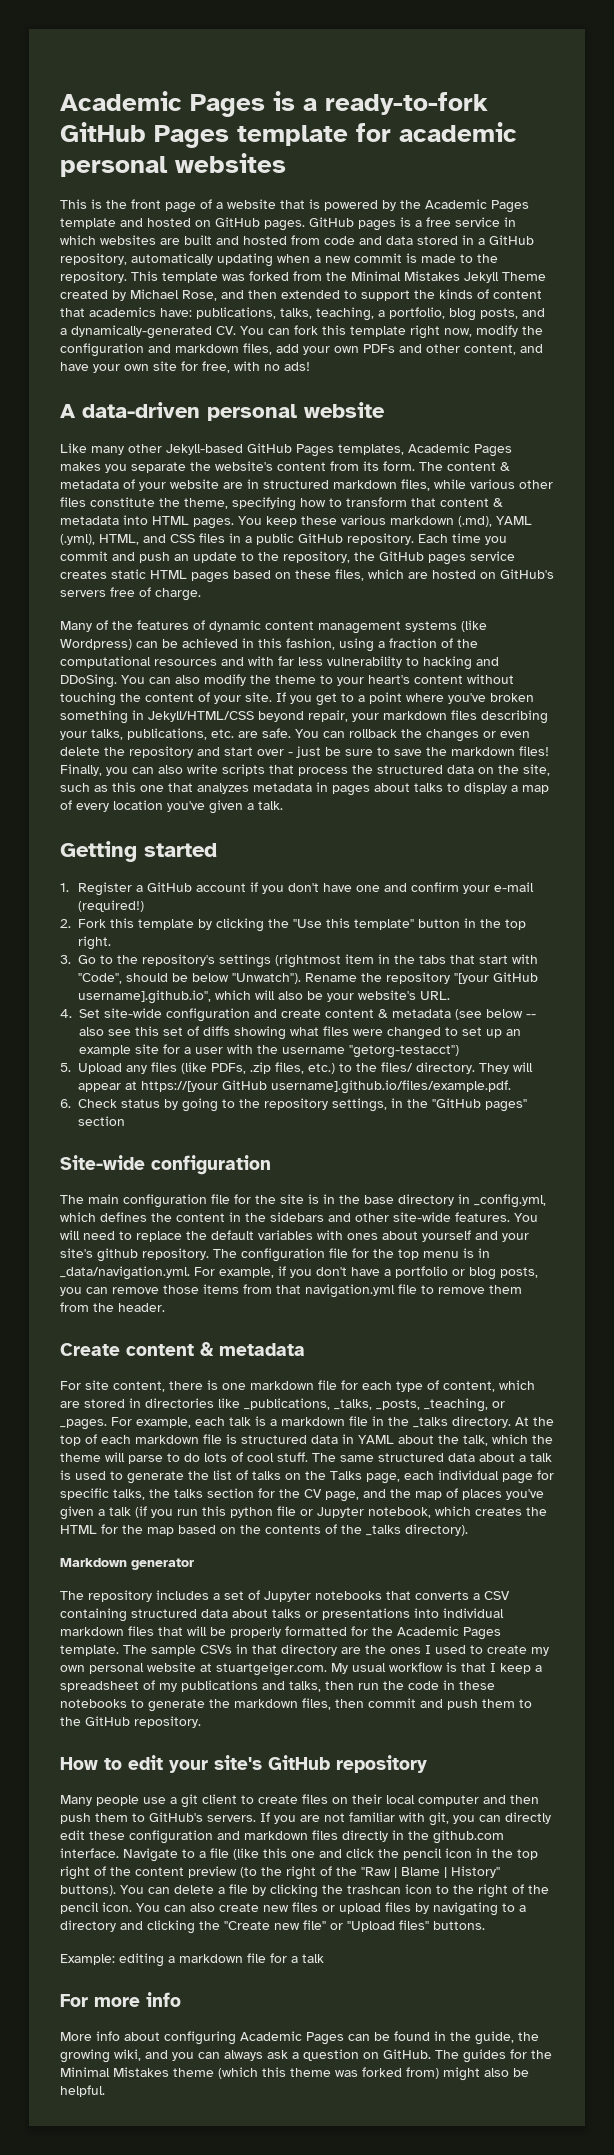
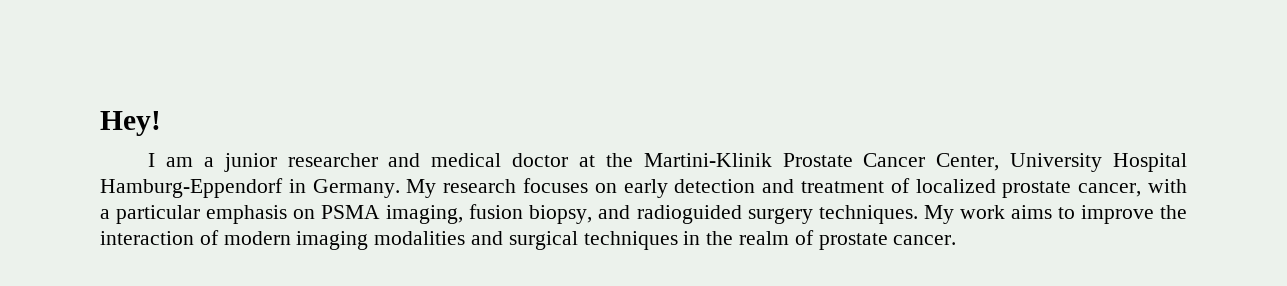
[60,91,488,117] [60,122,517,148] [60,153,286,177] [60,199,529,213] [60,217,516,231] [60,235,534,245] [60,253,498,267] [60,271,546,283] [60,289,542,301] [60,307,545,321] [60,325,543,339] [60,343,543,357] [60,361,310,373] [60,402,385,421] [60,443,512,457] [60,461,510,473] [60,479,553,491] [60,497,503,511] [60,515,532,529] [60,533,507,545] [60,551,515,565] [60,569,554,583] [60,587,201,601] [60,620,487,634] [60,638,478,652] [60,656,499,670] [60,674,514,688] [60,692,534,706] [60,710,548,724] [60,728,530,742] [60,746,549,758] [60,764,550,776] [60,782,549,796] [60,800,283,814] [60,841,217,862] [60,882,534,896] [77,900,144,912] [60,918,526,932] [78,936,111,950] [60,954,538,968] [78,972,538,984] [78,990,450,1004] [60,1008,536,1022] [79,1026,521,1040] [79,1044,459,1058] [60,1062,533,1074] [78,1080,511,1094] [60,1098,527,1112] [78,1116,125,1126] [60,1155,271,1175] [60,1194,546,1208] [60,1212,538,1222] [60,1230,529,1242] [60,1248,490,1262] [60,1266,538,1280] [60,1284,522,1298] [60,1302,165,1312] [60,1342,305,1356] [60,1380,535,1392] [60,1398,505,1412] [60,1416,554,1430] [60,1434,553,1446] [60,1452,552,1464] [60,1470,554,1484] [60,1488,544,1502] [60,1506,547,1520] [60,1524,468,1536] [60,1558,194,1570] [60,1590,510,1602] [60,1608,504,1622] [60,1626,501,1640] [60,1644,549,1656] [60,1662,542,1676] [60,1680,495,1692] [60,1698,532,1712] [60,1716,201,1728] [60,1755,427,1773] [60,1794,539,1808] [60,1812,551,1826] [60,1830,504,1844] [60,1848,538,1862] [60,1866,500,1880] [60,1884,549,1898] [60,1902,526,1916] [60,1920,485,1934] [60,1953,324,1967] [60,1992,181,2007] [60,2031,539,2045] [60,2049,552,2063] [60,2067,529,2081] [60,2085,105,2097] Academic Pages is a ready-to-fork GitHub Pages template for academic personal websites // This is the front page of a website that is powered by the Academic Pages template and hosted on GitHub pages. GitHub pages is a free service in which websites are built and hosted from code and data stored in a GitHub repository, automatically updating when a new commit is made to the repository. This template was forked from the Minimal Mistakes Jekyll Theme created by Michael Rose, and then extended to support the kinds of content that academics have: publications, talks, teaching, a portfolio, blog posts, and a dynamically-generated CV. You can fork this template right now, modify the configuration and markdown files, add your own PDFs and other content, and have your own site for free, with no ads! // A data-driven personal website // Like many other Jekyll-based GitHub Pages templates, Academic Pages makes you separate the website's content from its form. The content & metadata of your website are in structured markdown files, while various other files constitute the theme, specifying how to transform that content & metadata into HTML pages. You keep these various markdown (.md), YAML (.yml), HTML, and CSS files in a public GitHub repository. Each time you commit and push an update to the repository, the GitHub pages service creates static HTML pages based on these files, which are hosted on GitHub's servers free of charge. // Many of the features of dynamic content management systems (like Wordpress) can be achieved in this fashion, using a fraction of the computational resources and with far less vulnerability to hacking and DDoSing. You can also modify the theme to your heart's content without touching the content of your site. If you get to a point where you've broken something in Jekyll/HTML/CSS beyond repair, your markdown files describing your talks, publications, etc. are safe. You can rollback the changes or even delete the repository and start over - just be sure to save the markdown files! Finally, you can also write scripts that process the structured data on the site, such as this one that analyzes metadata in pages about talks to display a map of every location you've given a talk. // Getting started // 1. Register a GitHub account if you don't have one and confirm your e-mail (required!) // 2. Fork this template by clicking the "Use this template" button in the top right. // 3. Go to the repository's settings (rightmost item in the tabs that start with "Code", should be below "Unwatch"). Rename the repository "[your GitHub username].github.io", which will also be your website's URL. // 4. Set site-wide configuration and create content & metadata (see below -- also see this set of diffs showing what files were changed to set up an example site for a user with the username "getorg-testacct") // 5. Upload any files (like PDFs, .zip files, etc.) to the files/ directory. They will appear at https://[your GitHub username].github.io/files/example.pdf. // 6. Check status by going to the repository settings, in the "GitHub pages" section // Site-wide configuration // The main configuration file for the site is in the base directory in _config.yml, which defines the content in the sidebars and other site-wide features. You will need to replace the default variables with ones about yourself and your site's github repository. The configuration file for the top menu is in _data/navigation.yml. For example, if you don't have a portfolio or blog posts, you can remove those items from that navigation.yml file to remove them from the header. // Create content & metadata // For site content, there is one markdown file for each type of content, which are stored in directories like _publications, _talks, _posts, _teaching, or _pages. For example, each talk is a markdown file in the _talks directory. At the top of each markdown file is structured data in YAML about the talk, which the theme will parse to do lots of cool stuff. The same structured data about a talk is used to generate the list of talks on the Talks page, each individual page for specific talks, the talks section for the CV page, and the map of places you've given a talk (if you run this python file or Jupyter notebook, which creates the HTML for the map based on the contents of the _talks directory). // Markdown generator // The repository includes a set of Jupyter notebooks that converts a CSV containing structured data about talks or presentations into individual markdown files that will be properly formatted for the Academic Pages template. The sample CSVs in that directory are the ones I used to create my own personal website at stuartgeiger.com. My usual workflow is that I keep a spreadsheet of my publications and talks, then run the code in these notebooks to generate the markdown files, then commit and push them to the GitHub repository. // How to edit your site's GitHub repository // Many people use a git client to create files on their local computer and then push them to GitHub's servers. If you are not familiar with git, you can directly edit these configuration and markdown files directly in the github.com interface. Navigate to a file (like this one and click the pencil icon in the top right of the content preview (to the right of the "Raw | Blame | History" buttons). You can delete a file by clicking the trashcan icon to the right of the pencil icon. You can also create new files or upload files by navigating to a directory and clicking the "Create new file" or "Upload files" buttons. // Example: editing a markdown file for a talk // For more info // More info about configuring Academic Pages can be found in the guide, the growing wiki, and you can always ask a question on GitHub. The guides for the Minimal Mistakes theme (which this theme was forked from) might also be helpful. -> [100,111,161,136] [148,153,1188,172] [100,178,1187,198] [100,204,1187,224] [100,230,957,250] Hey! // I am a junior researcher and medical doctor at the Martini-Klinik Prostate Cancer Center, University Hospital Hamburg-Eppendorf in Germany. My research focuses on early detection and treatment of localized prostate cancer, with a particular emphasis on PSMA imaging, fusion biopsy, and radioguided surgery techniques. My work aims to improve the interaction of modern imaging modalities and surgical techniques in the realm of prostate cancer.

